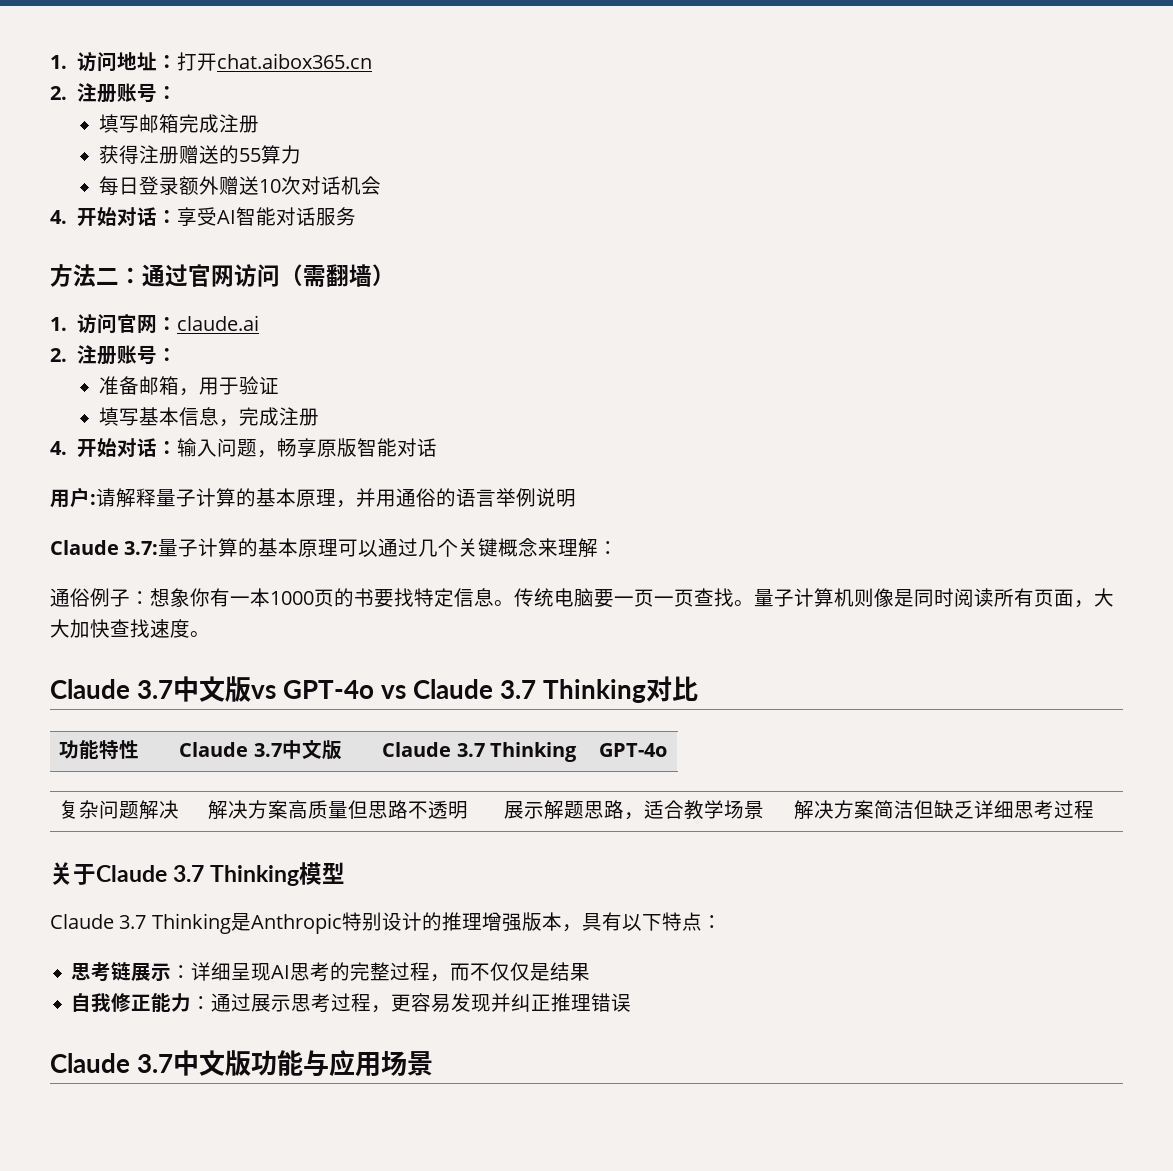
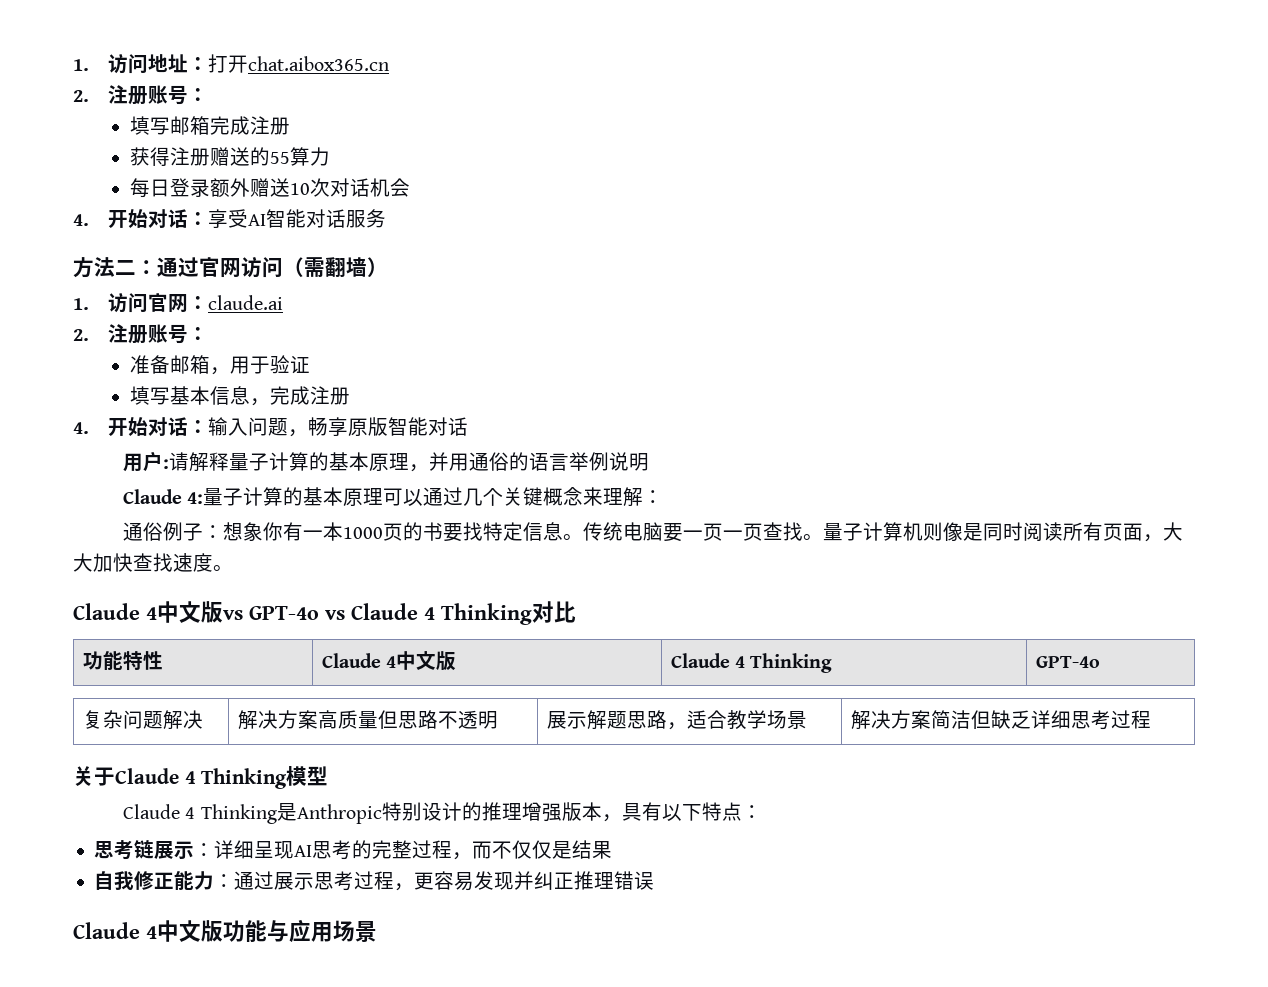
[124,541,159,555] 3.7: -> [187,492,204,504] 4:
[137,680,174,699] 3.7 -> [146,607,157,620] 4
[500,680,537,699] 3.7 -> [424,607,435,620] 4
[253,743,282,757] 3.7 -> [386,656,397,668] 4
[456,743,485,757] 3.7 -> [735,656,746,668] 4
[173,865,205,882] 3.7 -> [184,771,196,784] 4
[119,915,147,929] 3.7 -> [185,807,196,819] 4
[137,1054,174,1073] 3.7 -> [146,926,157,939] 4

